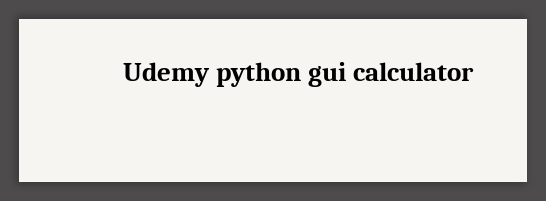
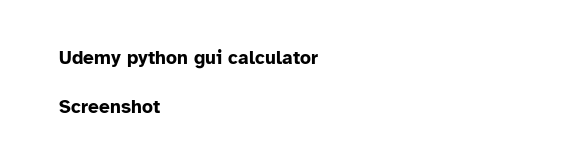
(475, 71) none -> [59,100,160,113] // Screenshot

